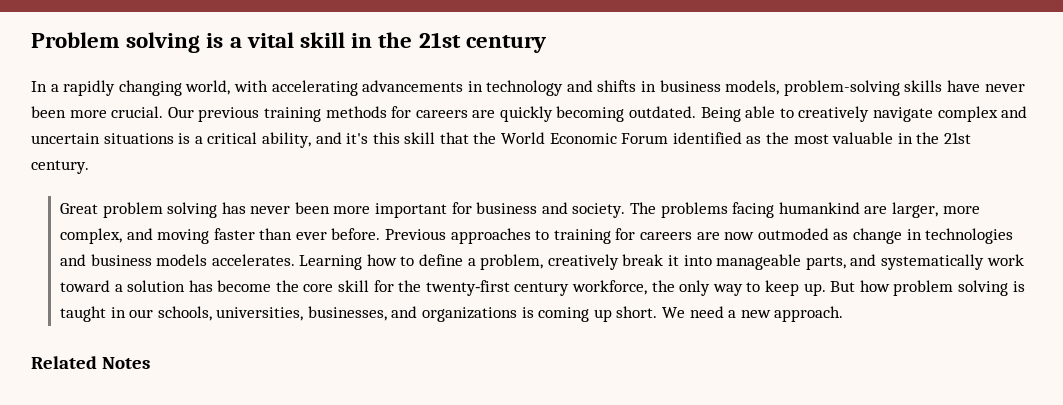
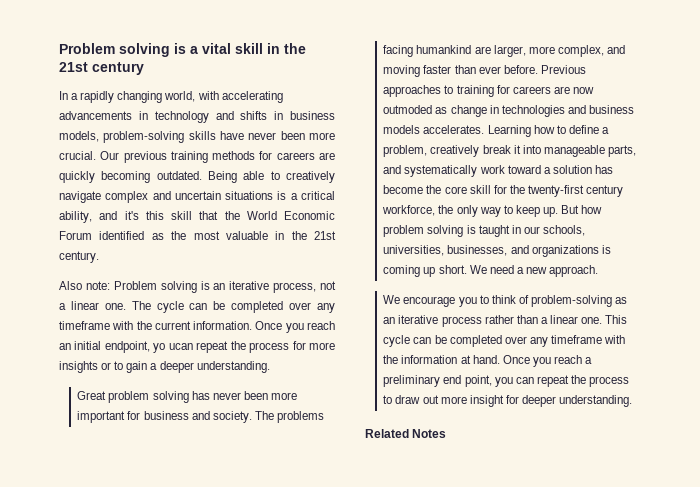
(89, 167) none -> [59,281,336,293] [59,301,335,313] [59,321,335,333] [59,341,336,353] [59,361,270,373] // Also note: Problem solving is an iterative process, not a linear one. The cycle can be completed over any timeframe with the current information. Once you reach an initial endpoint, yo ucan repeat the process for more insights or to gain a deeper understanding.
(844, 314) none -> [383,295,628,307] [383,315,628,327] [383,335,626,347] [383,355,593,367] [383,375,630,387] [383,395,633,407] // We encourage you to think of problem-solving as an iterative process rather than a linear one. This cycle can be completed over any timeframe with the information at hand. Once you reach a preliminary end point, you can repeat the process to draw out more insight for deeper understanding.

